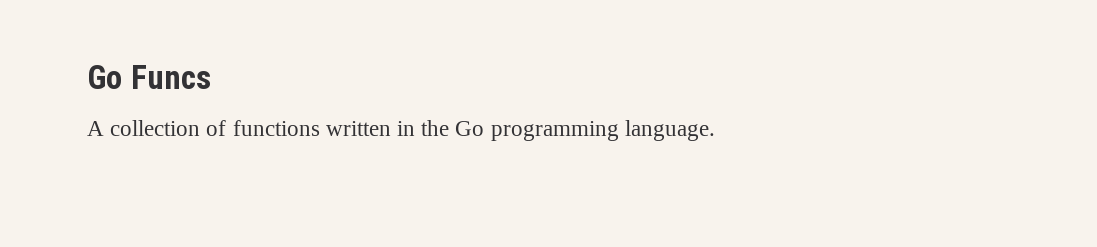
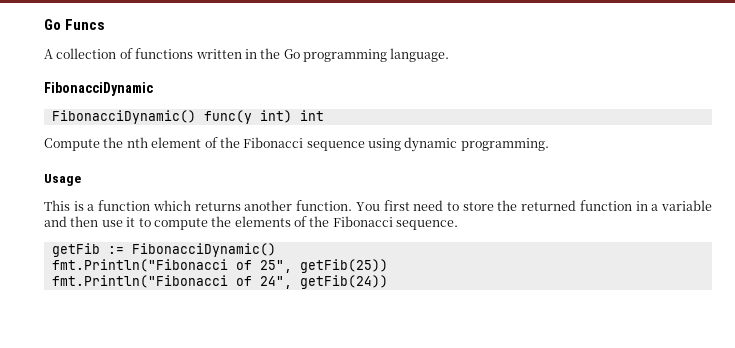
(715, 130) none -> [44,82,153,96] [51,110,324,124] [44,137,549,152] [44,174,81,186] [44,200,712,211] [44,216,459,230] [51,243,276,257] [51,259,388,273] [51,275,388,289] // FibonacciDynamic // FibonacciDynamic() func(y int) int // Compute the nth element of the Fibonacci sequence using dynamic programming. // Usage // This is a function which returns another function. You first need to store the returned function in a variable and then use it to compute the elements of the Fibonacci sequence. // getFib := FibonacciDynamic() // fmt.Println("Fibonacci of 25", getFib(25)) // fmt.Println("Fibonacci of 24", getFib(24))

